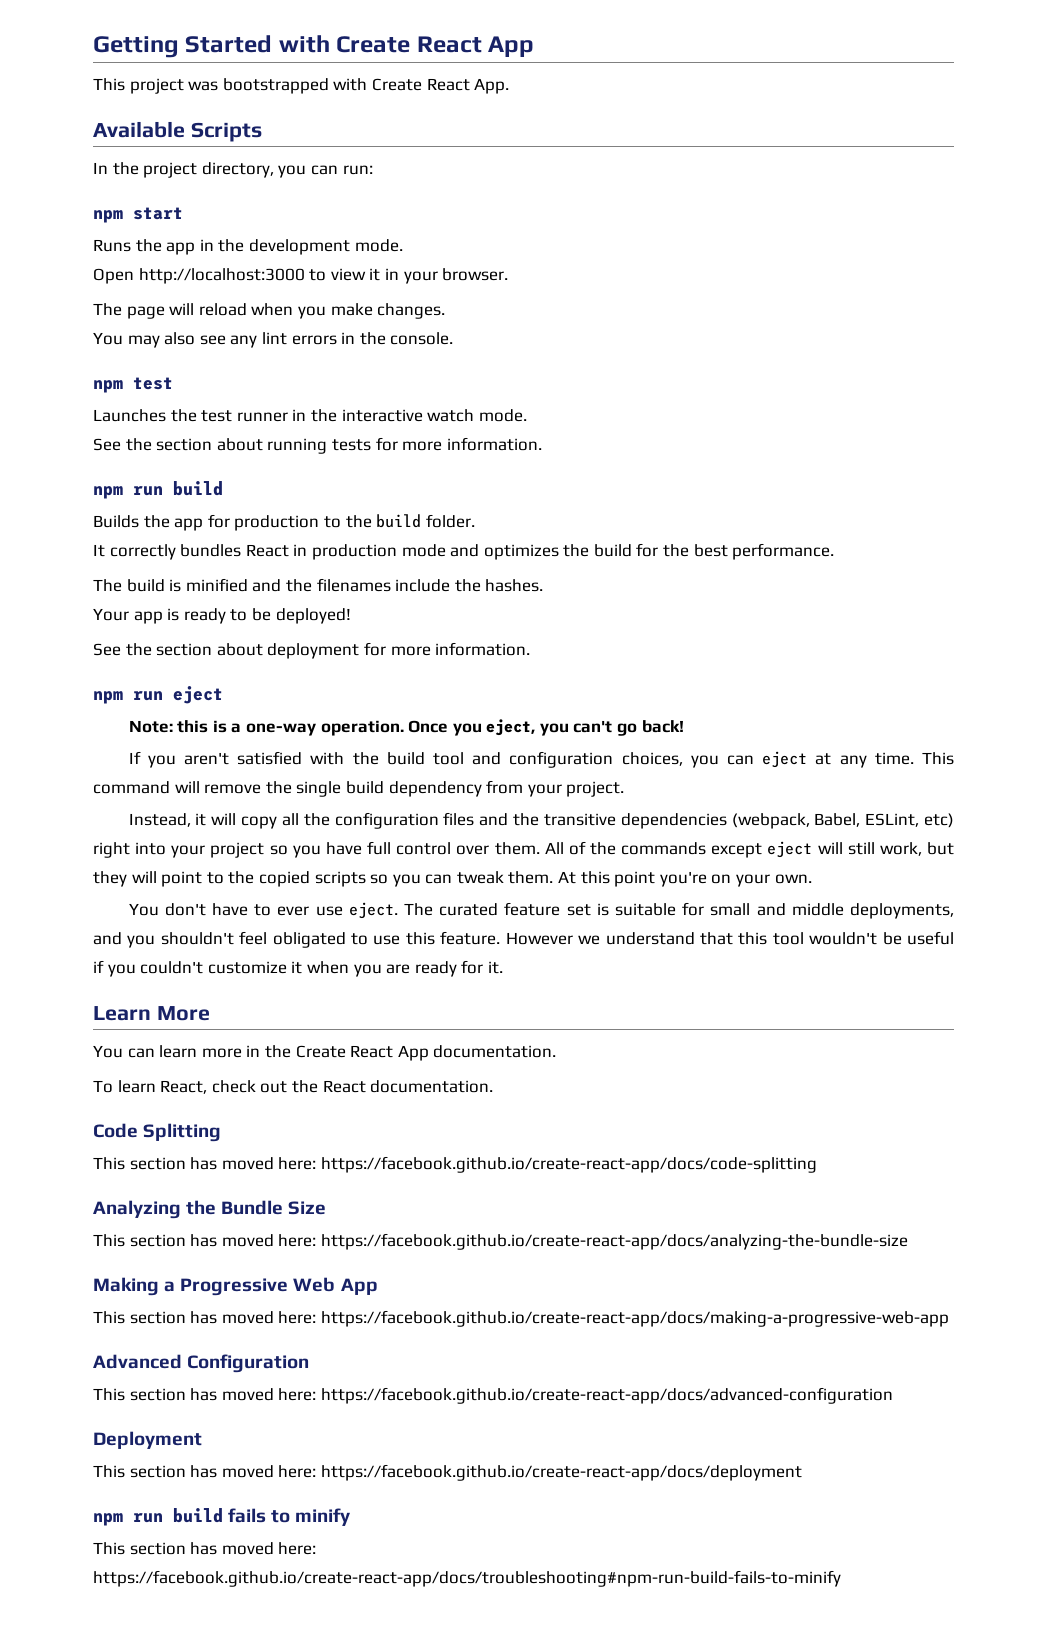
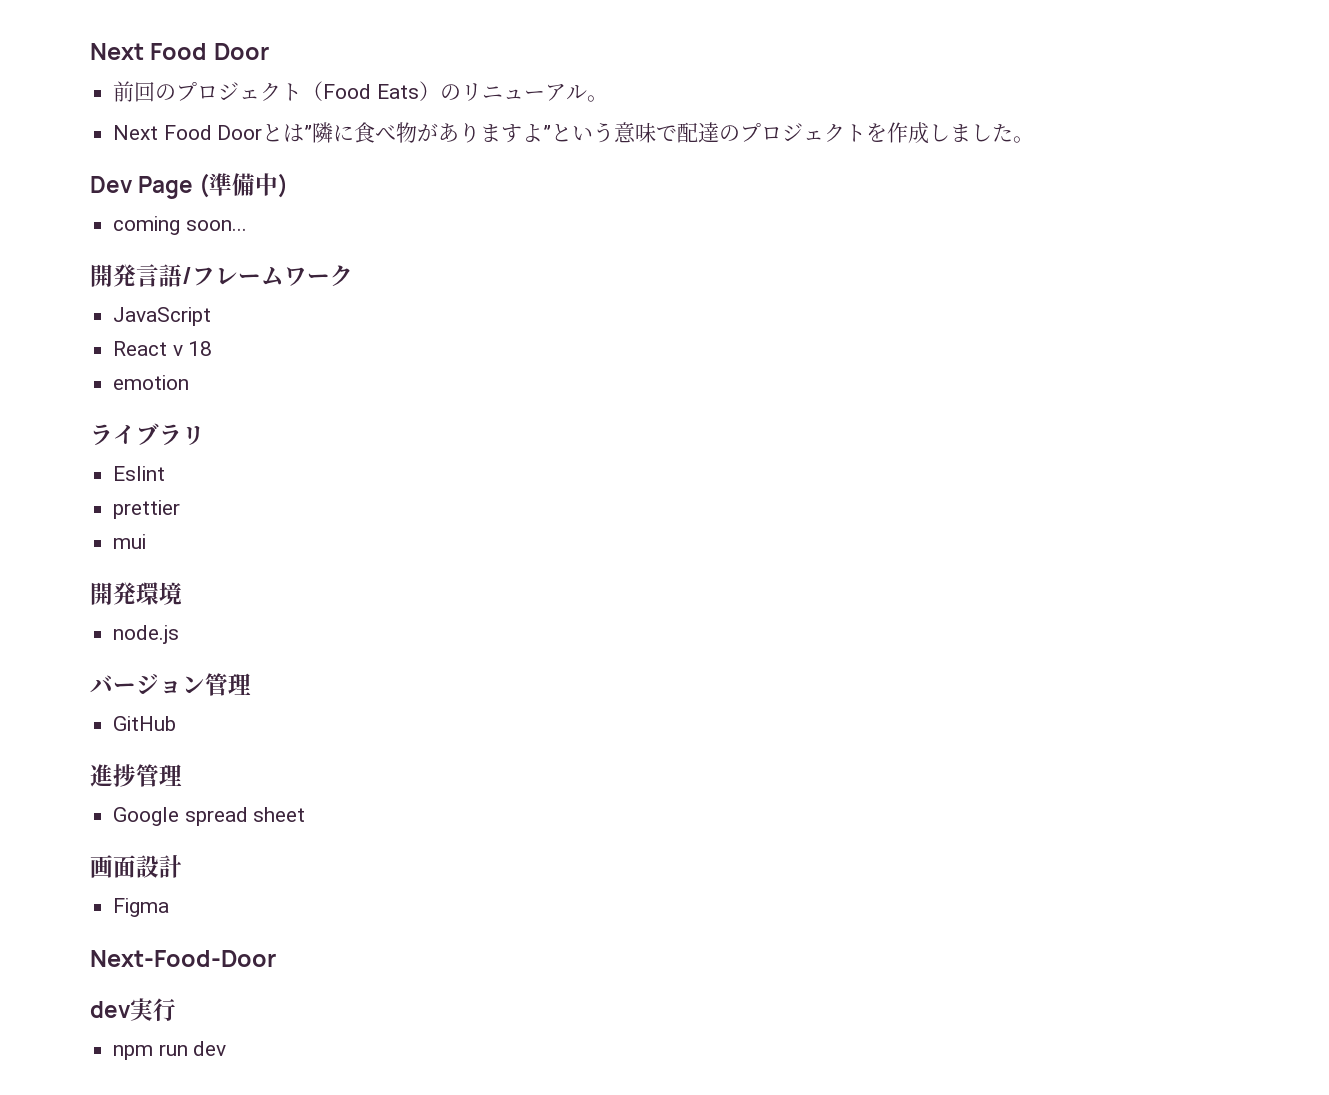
[93,35,535,58] [93,78,510,94] [93,121,262,142] [93,162,373,178] [93,207,183,223] [93,239,403,255] [93,268,509,284] [93,303,446,319] [93,332,454,348] [93,377,173,393] [93,409,527,422] [93,437,542,454] [93,481,223,499] [93,514,475,531] [93,543,835,560] [93,578,544,592] [93,608,351,624] [93,642,531,659] [93,686,223,704] [128,719,684,736] [128,751,955,768] [93,780,625,797] [128,812,954,829] [93,841,954,858] [93,871,812,887] [128,902,955,919] [93,931,954,948] [93,960,503,977] [93,1006,210,1021] [93,1045,557,1061] [93,1080,494,1094] [93,1123,222,1142] [93,1156,817,1173] [93,1200,327,1219] [93,1233,908,1250] [93,1277,378,1296] [93,1310,949,1327] [93,1354,310,1373] [93,1387,893,1404] [93,1431,202,1449] [93,1464,802,1481] [93,1508,351,1526] [93,1542,317,1555] [93,1570,841,1587] Getting Started with Create React App // This project was bootstrapped with Create React App. // Available Scripts // In the project directory, you can run: // npm start // Runs the app in the development mode. // Open http://localhost:3000 to view it in your browser. // The page will reload when you make changes. // You may also see any lint errors in the console. // npm test // Launches the test runner in the interactive watch mode. // See the section about running tests for more information. // npm run build // Builds the app for production to the build folder. // It correctly bundles React in production mode and optimizes the build for the best performance. // The build is minified and the filenames include the hashes. // Your app is ready to be deployed! // See the section about deployment for more information. // npm run eject // Note: this is a one-way operation. Once you eject, you can't go back! // If you aren't satisfied with the build tool and configuration choices, you can eject at any time. This command will remove the single build dependency from your project. // Instead, it will copy all the configuration files and the transitive dependencies (webpack, Babel, ESLint, etc) right into your project so you have full control over them. All of the commands except eject will still work, but they will point to the copied scripts so you can tweak them. At this point you're on your own. // You don't have to ever use eject. The curated feature set is suitable for small and middle deployments, and you shouldn't feel obligated to use this feature. However we understand that this tool wouldn't be useful if you couldn't customize it when you are ready for it. // Learn More // You can learn more in the Create React App documentation. // To learn React, check out the React documentation. // Code Splitting // This section has moved here: https://facebook.github.io/create-react-app/docs/code-splitting // Analyzing the Bundle Size // This section has moved here: https://facebook.github.io/create-react-app/docs/analyzing-the-bundle-size // Making a Progressive Web App // This section has moved here: https://facebook.github.io/create-react-app/docs/making-a-progressive-web-app // Advanced Configuration // This section has moved here: https://facebook.github.io/create-react-app/docs/advanced-configuration // Deployment // This section has moved here: https://facebook.github.io/create-react-app/docs/deployment // npm run build fails to minify // This section has moved here: https://facebook.github.io/create-react-app/docs/troubleshooting#npm-run-build-fails-to-minify -> [90,43,269,60] [113,81,608,102] [113,122,1035,144] [90,173,289,199] [113,216,247,235] [90,264,353,287] [113,307,212,326] [113,341,213,356] [113,375,190,390] [90,423,205,446] [113,466,166,481] [113,500,181,519] [113,534,147,549] [90,582,182,605] [113,625,180,644] [90,673,251,696] [113,716,177,731] [90,764,182,787] [113,807,306,826] [90,855,182,878] [113,898,170,917] [90,950,276,967] [90,998,176,1022] [113,1041,227,1060] Next Food Door // 前回のプロジェクト（Food Eats）のリニューアル。 // Next Food Doorとは”隣に食べ物がありますよ”という意味で配達のプロジェクトを作成しました。 // Dev Page (準備中) // coming soon... // 開発言語/フレームワーク // JavaScript // React v 18 // emotion // ライブラリ // Eslint // prettier // mui // 開発環境 // node.js // バージョン管理 // GitHub // 進捗管理 // Google spread sheet // 画面設計 // Figma // Next-Food-Door // dev実行 // npm run dev

